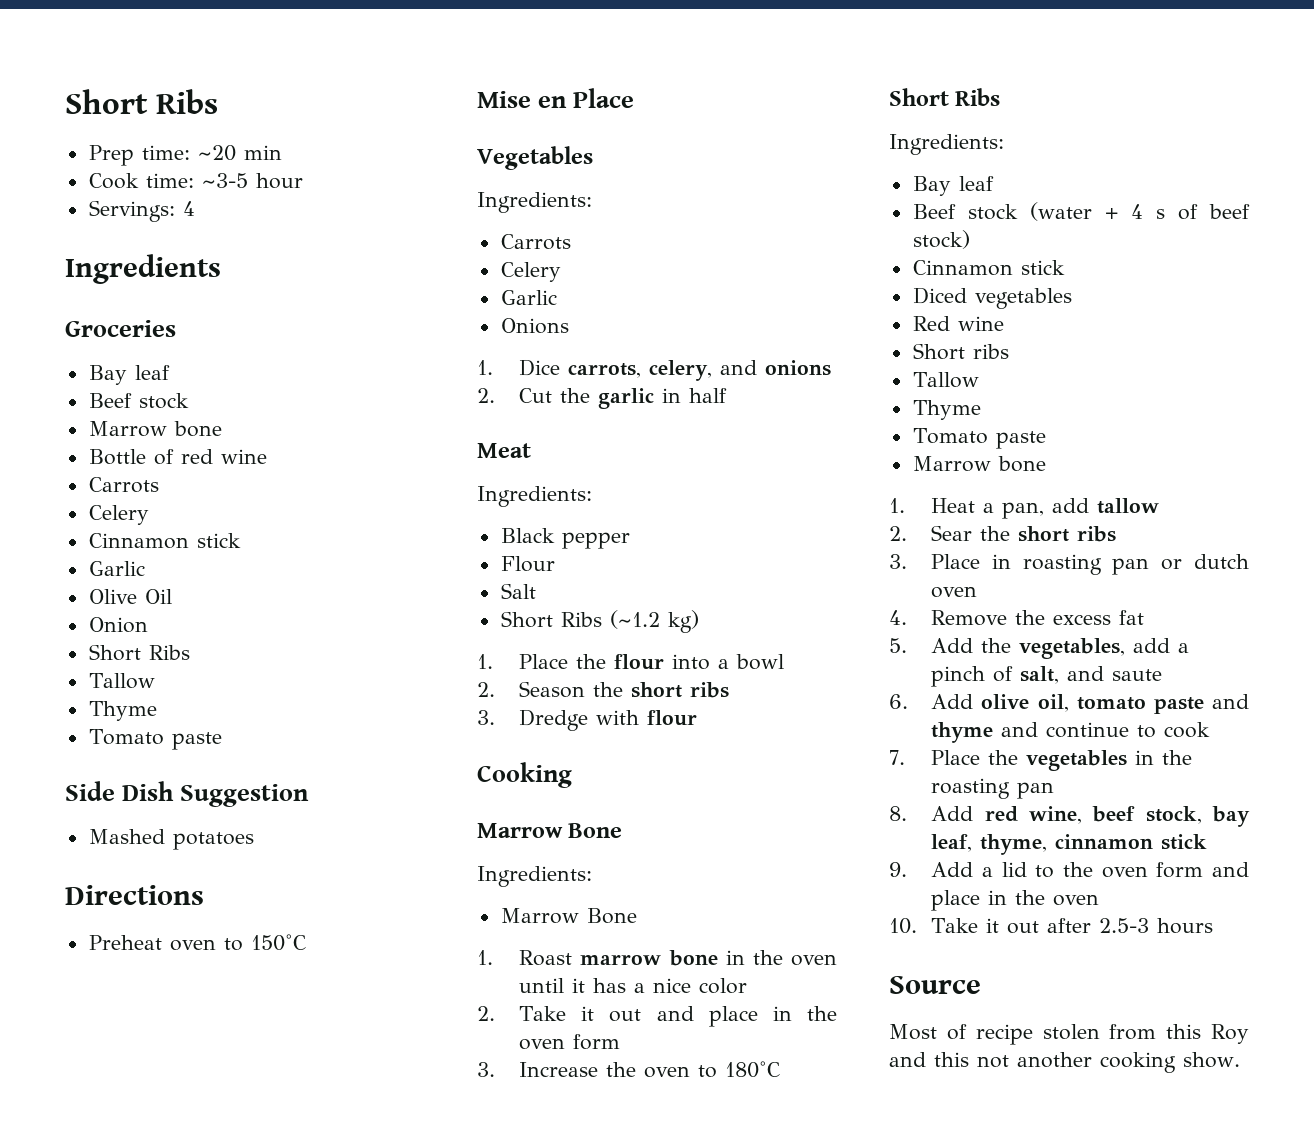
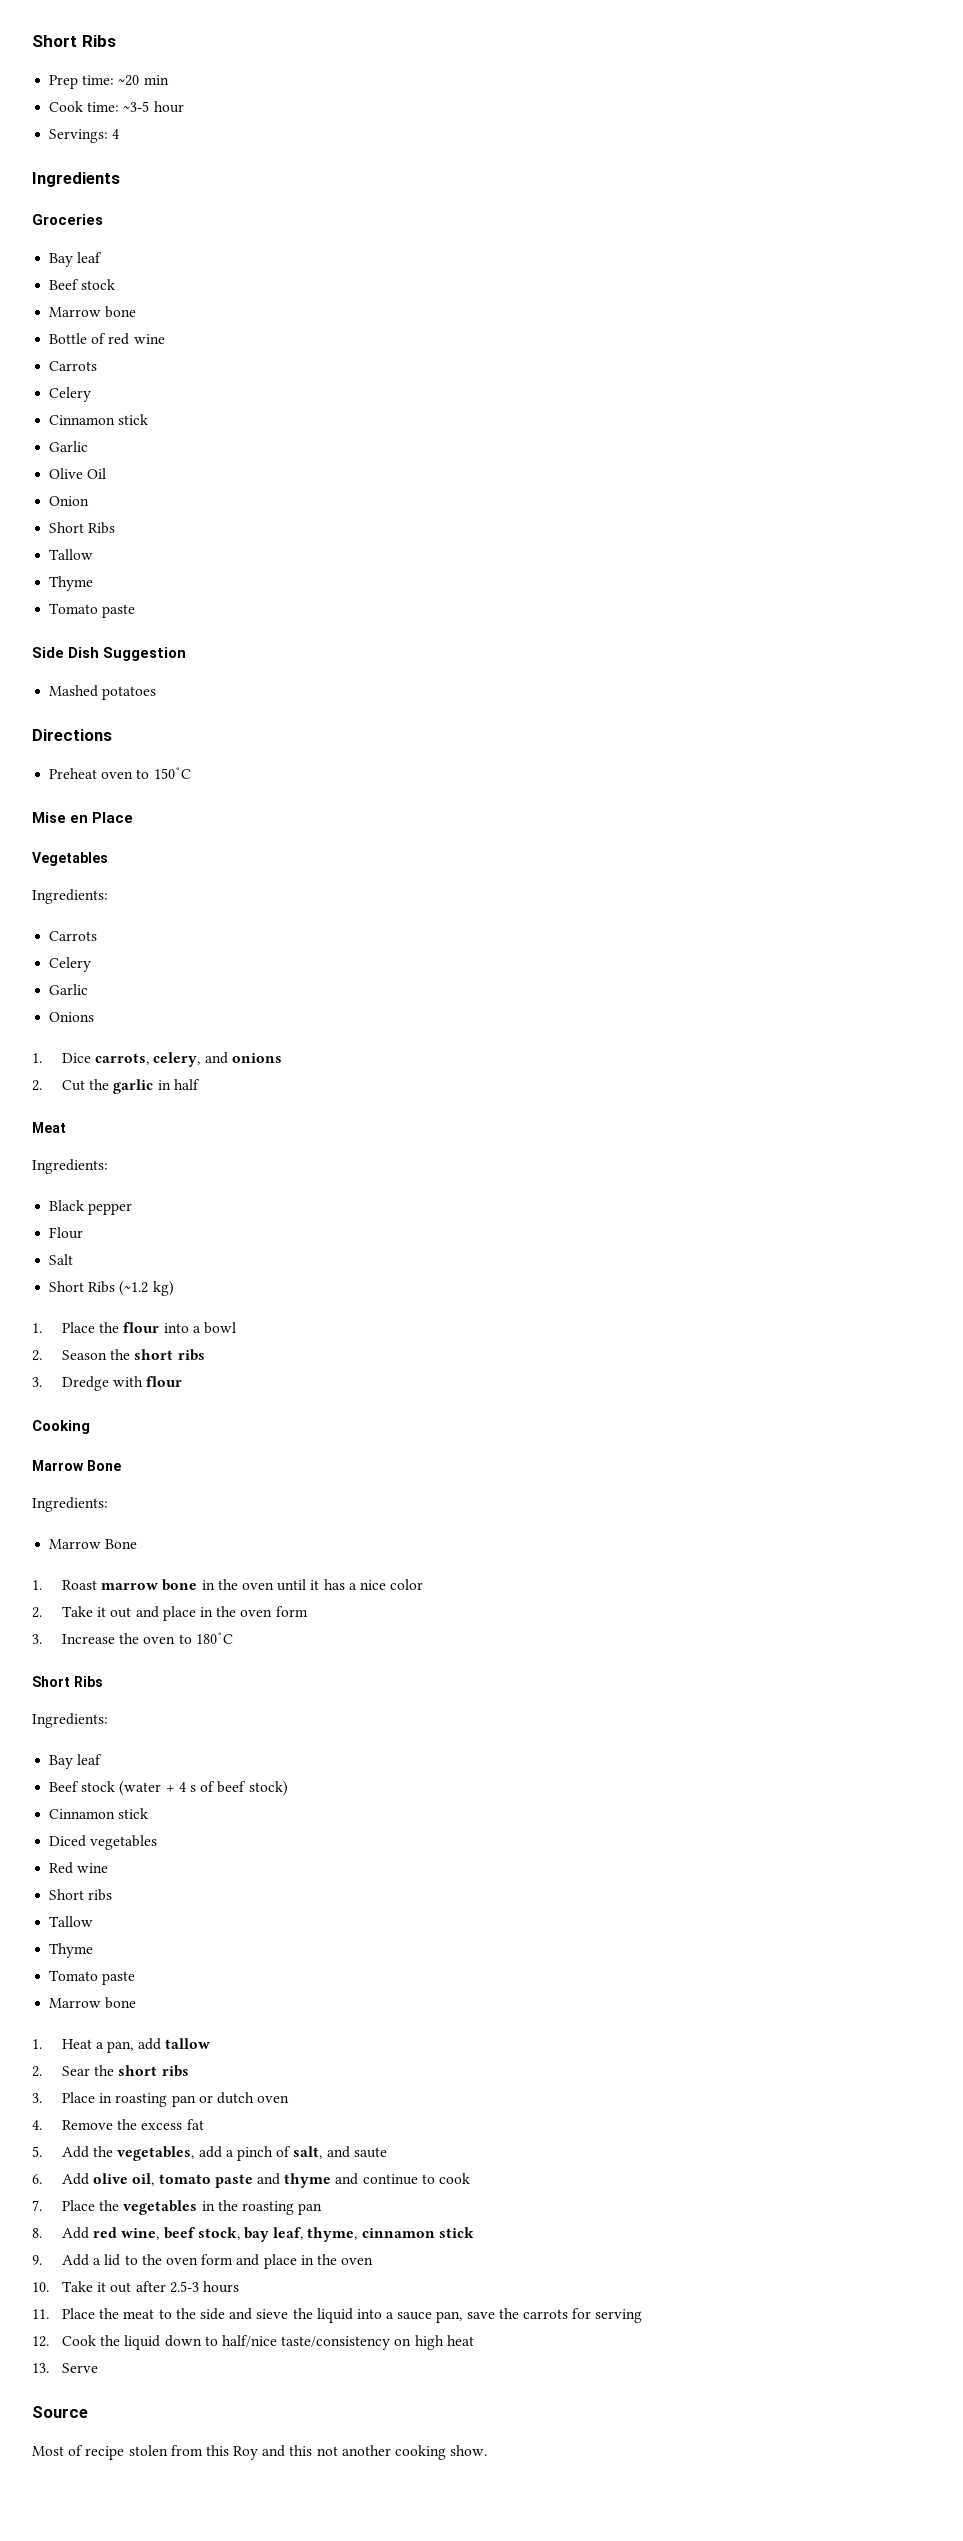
(1214, 926) none -> [32,2308,643,2323] [32,2335,474,2350] [32,2363,99,2373] // 11. Place the meat to the side and sieve the liquid into a sauce pan, save the carrots for serving // 12. Cook the liquid down to half/nice taste/consistency on high heat // 13. Serve

